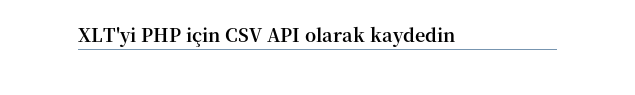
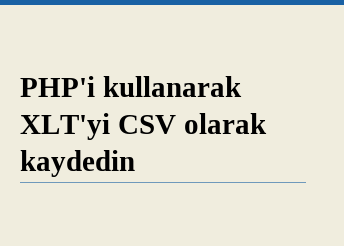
[78,27,300,47] XLT'yi PHP için CSV API -> [20,76,242,97] [20,113,176,140] PHP'i kullanarak XLT'yi CSV

